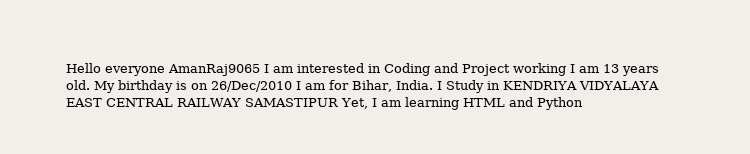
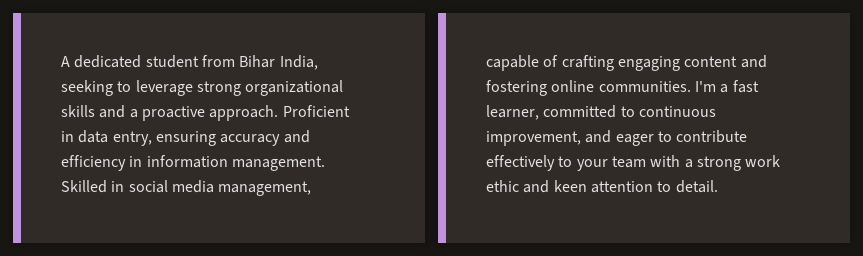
[66,63,659,76] [66,80,659,93] [66,97,583,110] Hello everyone AmanRaj9065 I am interested in Coding and Project working I am 13 years old. My birthday is on 26/Dec/2010 I am for Bihar, India. I Study in KENDRIYA VIDYALAYA EAST CENTRAL RAILWAY SAMASTIPUR Yet, I am learning HTML and Python -> [61,55,318,70] [61,80,344,96] [61,105,350,121] [61,130,310,146] [61,155,325,171] [61,180,312,196] [486,55,767,71] [486,80,759,96] [486,105,716,120] [486,130,748,146] [486,155,781,171] [486,180,718,193] A dedicated student from Bihar India, seeking to leverage strong organizational skills and a proactive approach. Proficient in data entry, ensuring accuracy and efficiency in information management. Skilled in social media management, capable of crafting engaging content and fostering online communities. I'm a fast learner, committed to continuous improvement, and eager to contribute effectively to your team with a strong work ethic and keen attention to detail.

